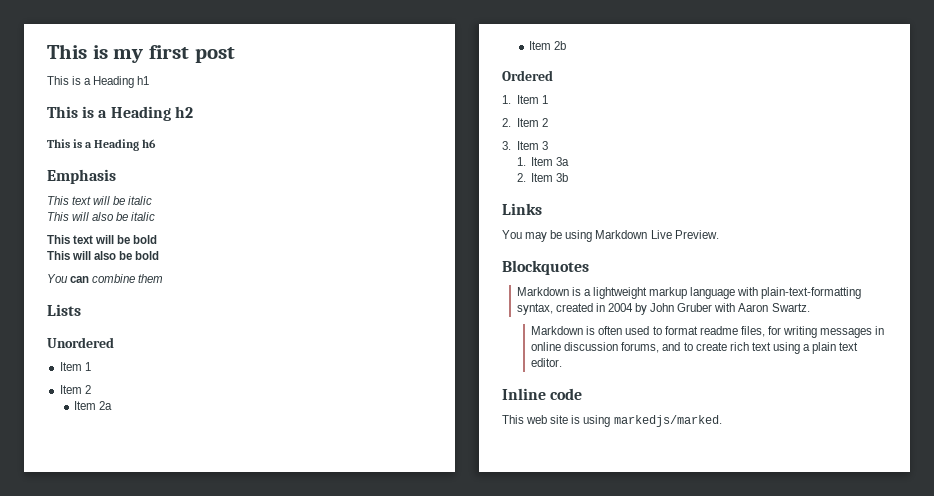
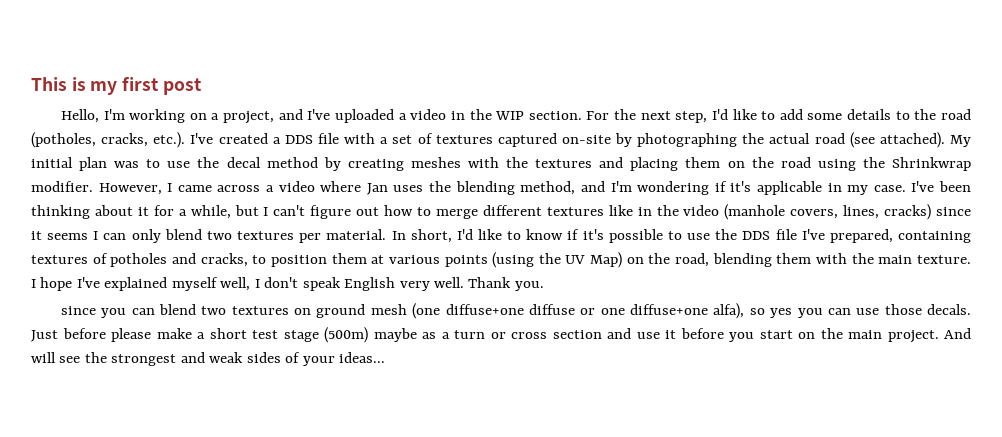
[47,76,150,88] [47,106,193,121] [47,139,157,151] [47,169,116,184] [47,196,153,205] [47,212,156,221] [47,235,158,244] [47,251,160,260] [47,274,164,283] [47,304,81,316] [47,337,114,348] [59,362,91,371] [59,385,91,394] [74,401,113,410] [529,41,567,50] [502,70,553,81] [502,95,548,104] [502,118,548,127] [502,141,548,150] [516,157,570,166] [516,173,569,182] [502,203,542,215] [502,230,719,242] [502,260,589,275] [516,287,862,299] [516,303,810,315] [531,326,885,338] [531,342,859,354] [531,358,563,367] [502,388,583,400] [502,415,722,427] This is a Heading h1 // This is a Heading h2 // This is a Heading h6 // Emphasis // This text will be italic // This will also be italic // This text will be bold // This will also be bold // You can combine them // Lists // Unordered // Item 1 // Item 2 // Item 2a // Item 2b // Ordered // 1. Item 1 // 2. Item 2 // 3. Item 3 // 1. Item 3a // 2. Item 3b // Links // You may be using Markdown Live Preview. // Blockquotes // Markdown is a lightweight markup language with plain-text-formatting syntax, created in 2004 by John Gruber with Aaron Swartz. // Markdown is often used to format readme files, for writing messages in online discussion forums, and to create rich text using a plain text editor. // Inline code // This web site is using markedjs/marked. -> [60,109,971,124] [31,132,971,148] [31,157,972,171] [31,181,971,195] [31,204,971,220] [31,229,972,243] [31,252,972,268] [31,277,544,291] [60,303,971,319] [31,327,971,343] [31,352,386,366] Hello, I'm working on a project, and I've uploaded a video in the WIP section. For the next step, I'd like to add some details to the road (potholes, cracks, etc.). I've created a DDS file with a set of textures captured on-site by photographing the actual road (see attached). My initial plan was to use the decal method by creating meshes with the textures and placing them on the road using the Shrinkwrap modifier. However, I came across a video where Jan uses the blending method, and I'm wondering if it's applicable in my case. I've been thinking about it for a while, but I can't figure out how to merge different textures like in the video (manhole covers, lines, cracks) since it seems I can only blend two textures per material. In short, I'd like to know if it's possible to use the DDS file I've prepared, containing textures of potholes and cracks, to position them at various points (using the UV Map) on the road, blending them with the main texture. I hope I've explained myself well, I don't speak English very well. Thank you. // since you can blend two textures on ground mesh (one diffuse+one diffuse or one diffuse+one alfa), so yes you can use those decals. Just before please make a short test stage (500m) maybe as a turn or cross section and use it before you start on the main project. And will see the strongest and weak sides of your ideas...

